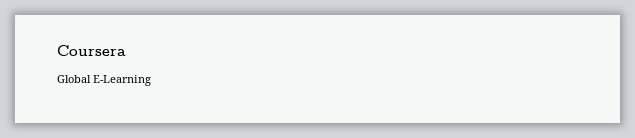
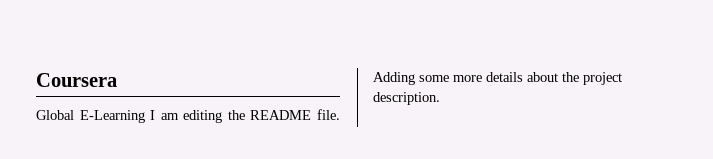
(151, 80) none -> [150,109,340,123] [373,72,622,85] [373,92,440,105] I am editing the README file. Adding some more details about the project description.

